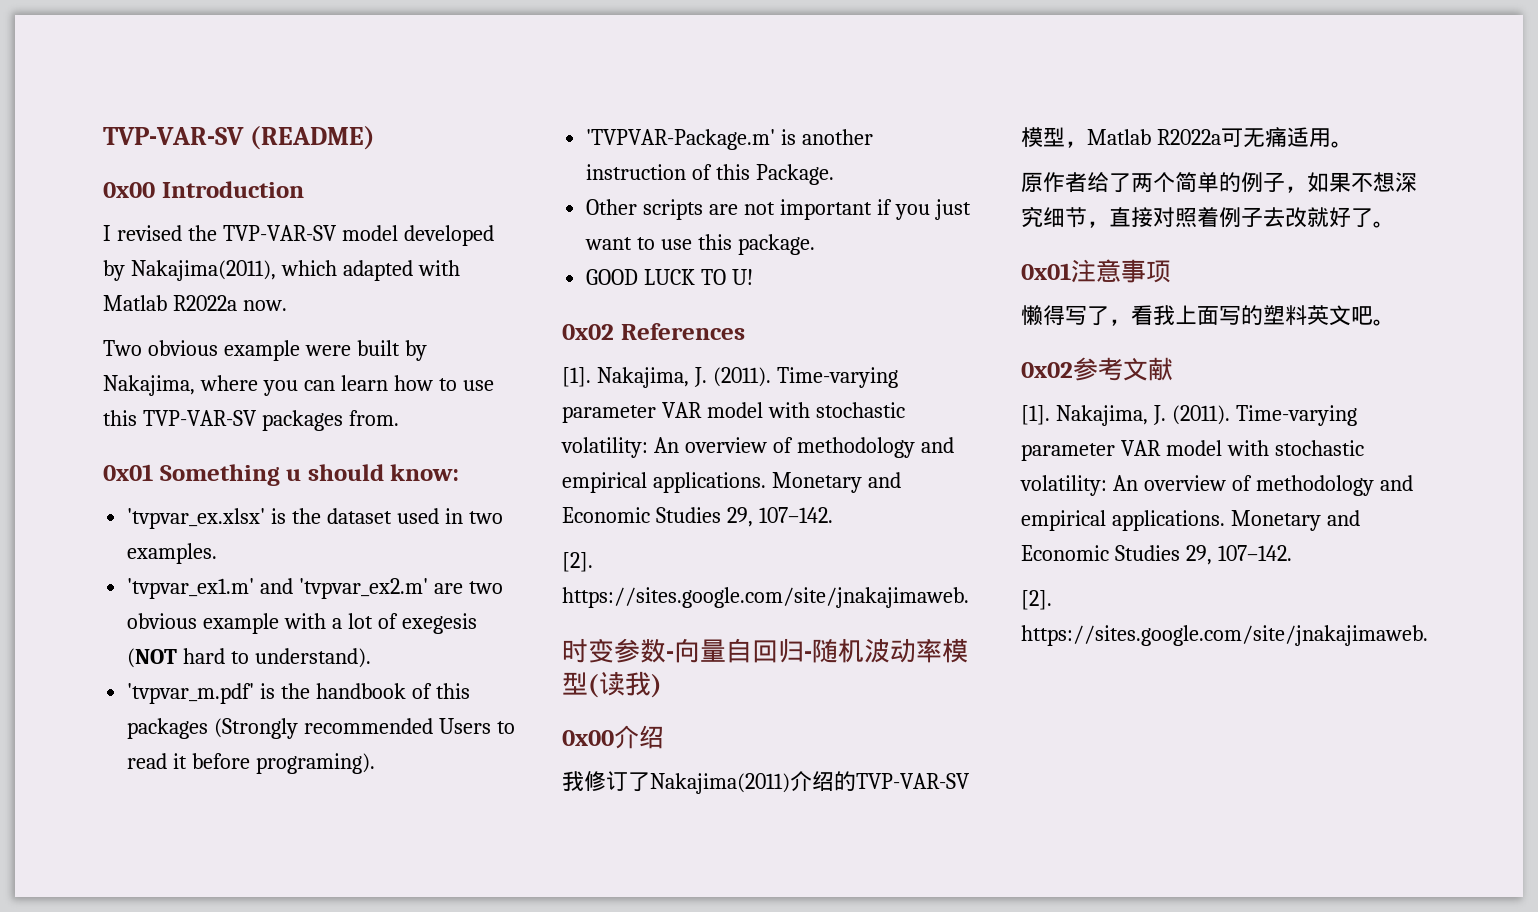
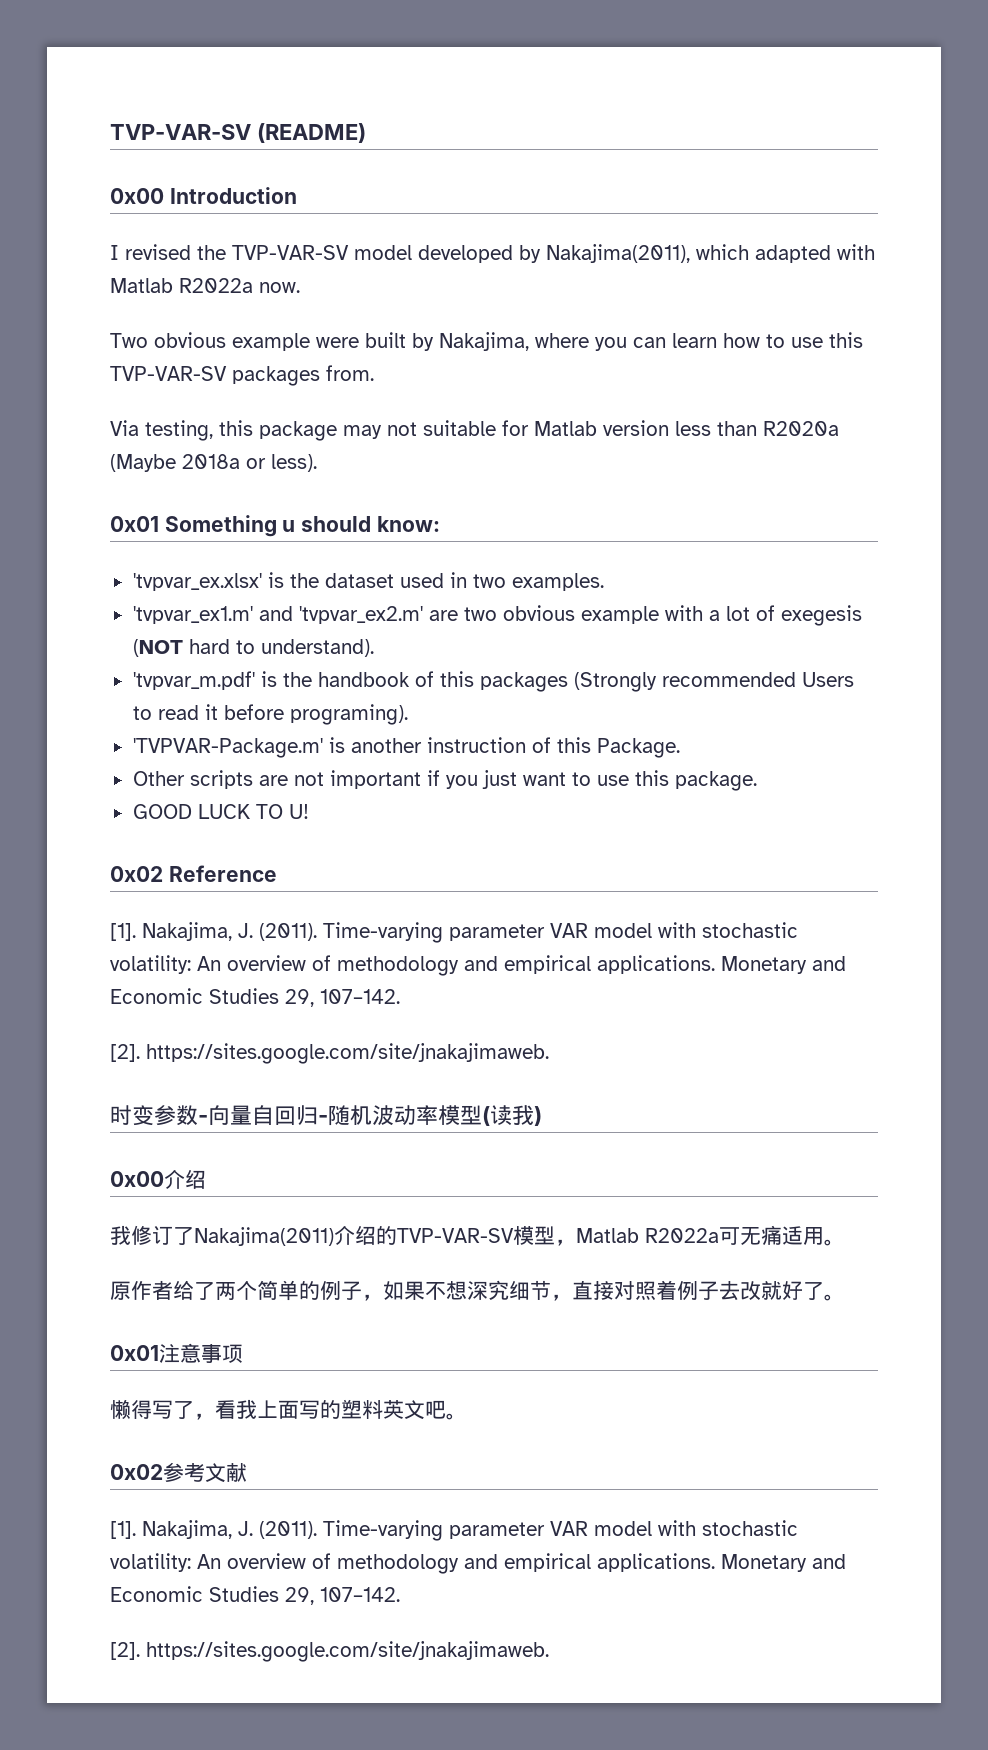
(399, 418) none -> [110,420,839,441] [110,454,317,472] // Via testing, this package may not suitable for Matlab version less than R2020a (Maybe 2018a or less).
[620,323,745,340] References -> [168,865,277,882] Reference

